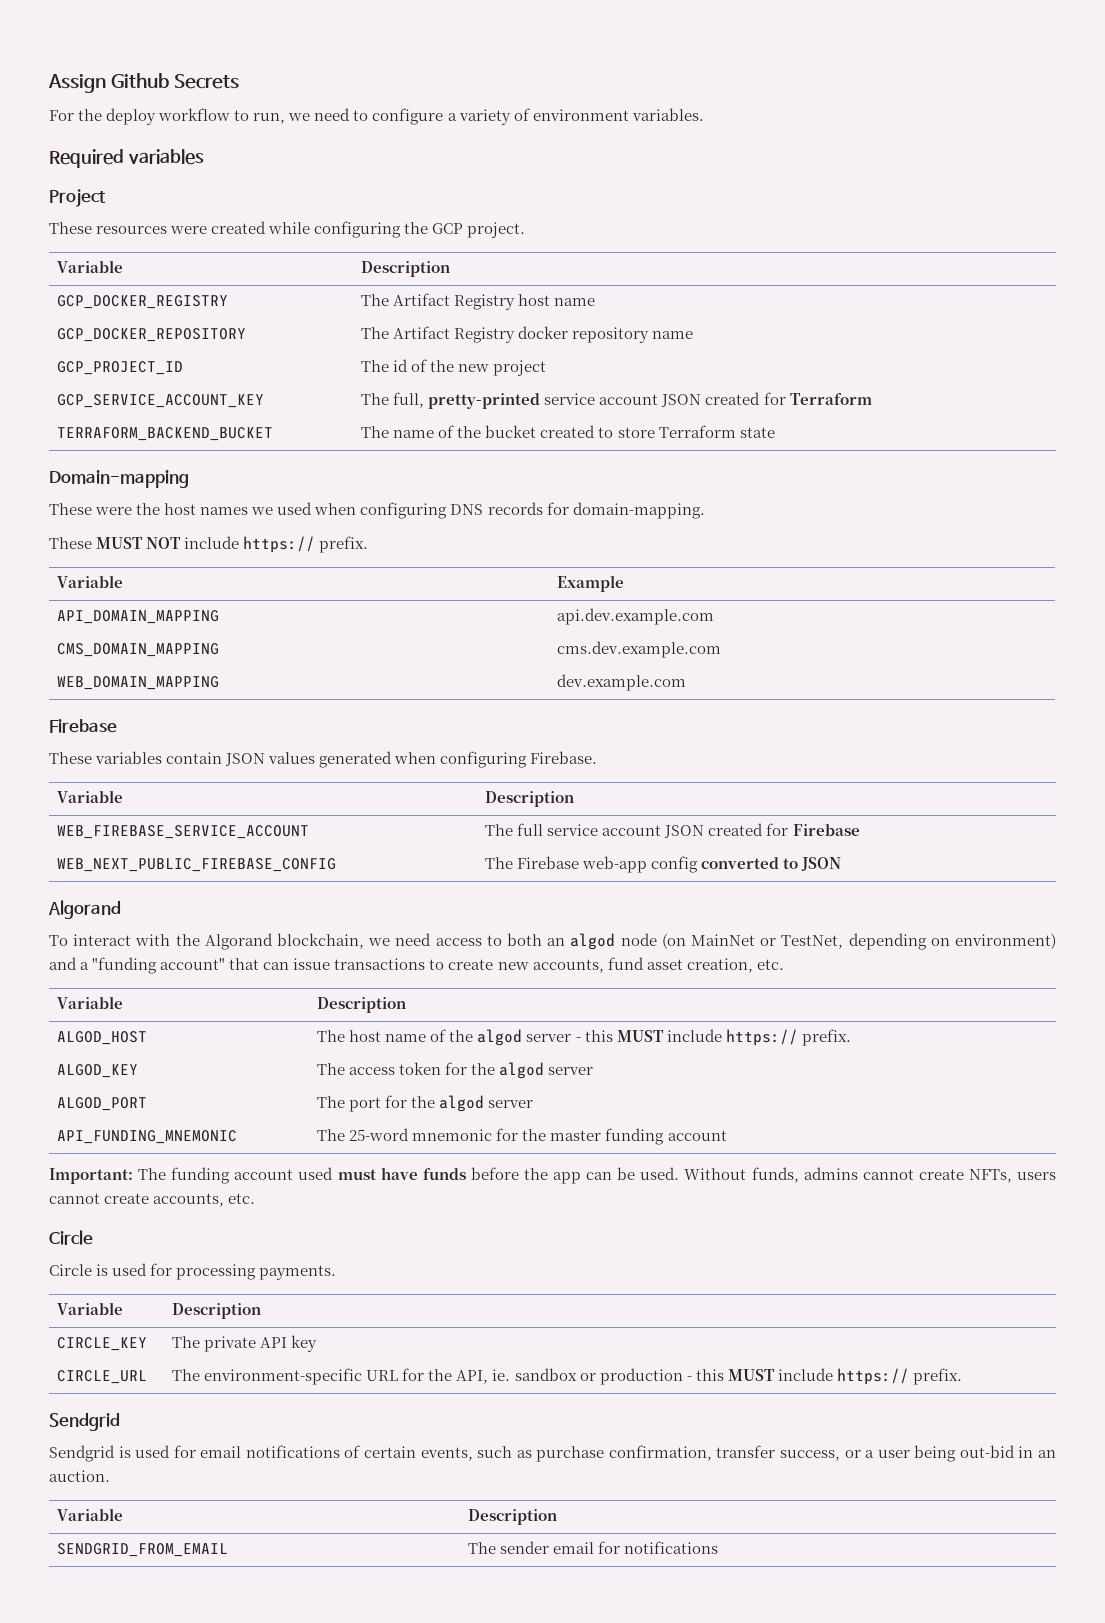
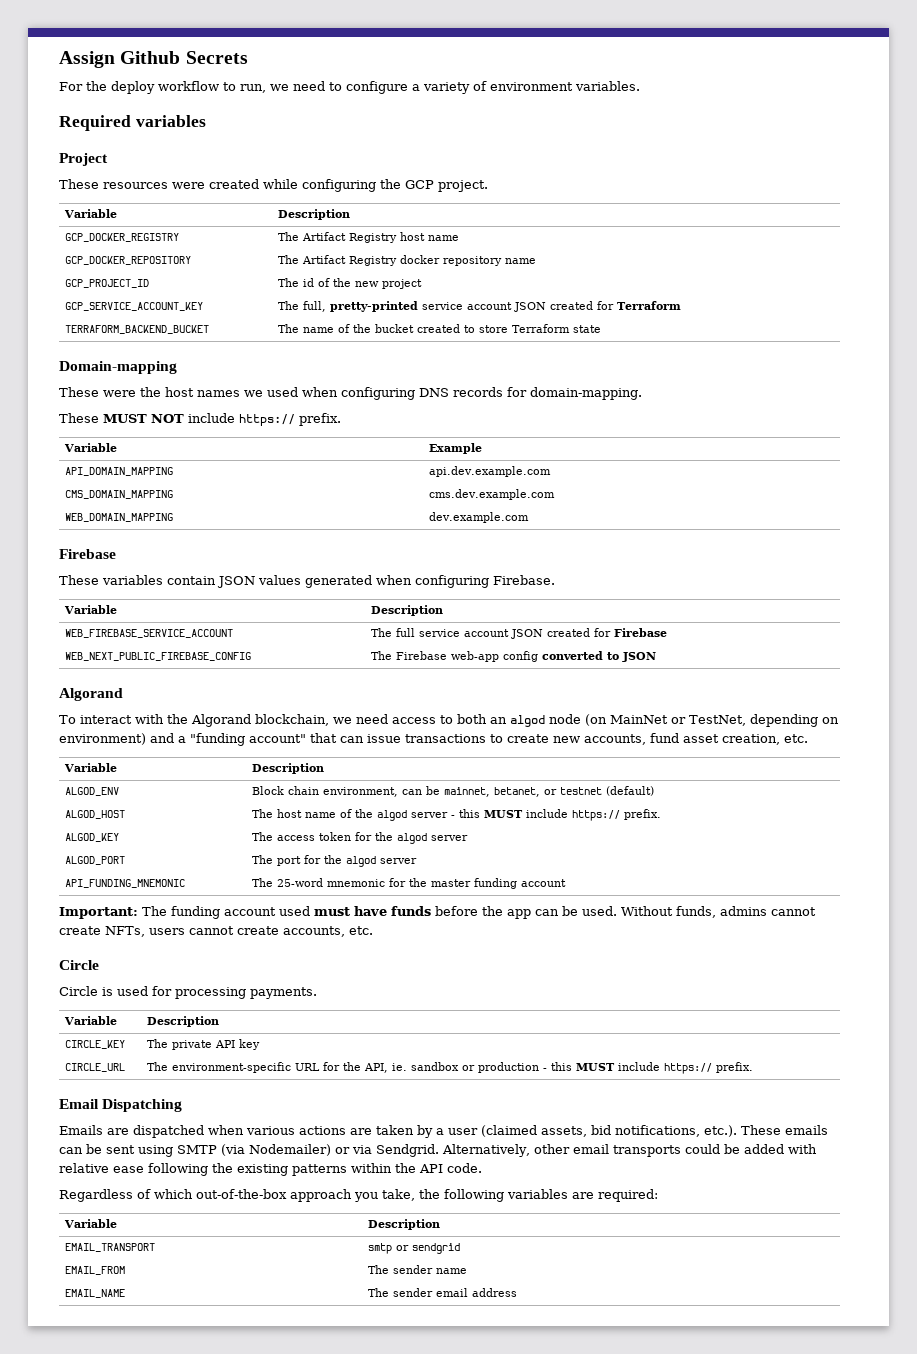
(407, 1005) none -> [64,787,119,796] [251,786,654,797] // ALGOD_ENV | Block chain environment, can be mainnet, betanet, or testnet (default)
[49,1413,120,1431] [49,1445,1056,1462] [49,1470,110,1482] [57,1508,124,1521] [468,1509,558,1525] [57,1543,229,1557] Sendgrid // Sendgrid is used for email notifications of certain events, such as purchase confirmation, transfer success, or a user being out-bid in an auction. // Variable | Description // SENDGRID_FROM_EMAIL -> [59,1099,183,1112] [59,1125,828,1138] [59,1144,817,1157] [59,1163,482,1176] [59,1189,658,1202] [63,1219,117,1228] [367,1219,440,1230] [64,1243,155,1252] [367,1243,460,1254] [64,1266,125,1275] [367,1265,467,1274] [64,1289,125,1298] Email Dispatching // Emails are dispatched when various actions are taken by a user (claimed assets, bid notifications, etc.). These emails can be sent using SMTP (via Nodemailer) or via Sendgrid. Alternatively, other email transports could be added with relative ease following the existing patterns within the API code. // Regardless of which out-of-the-box approach you take, the following variables are required: // Variable | Description // EMAIL_TRANSPORT | smtp or sendgrid // EMAIL_FROM | The sender name // EMAIL_NAME
[598,1541,719,1554] for notifications -> [471,1288,517,1297] address

